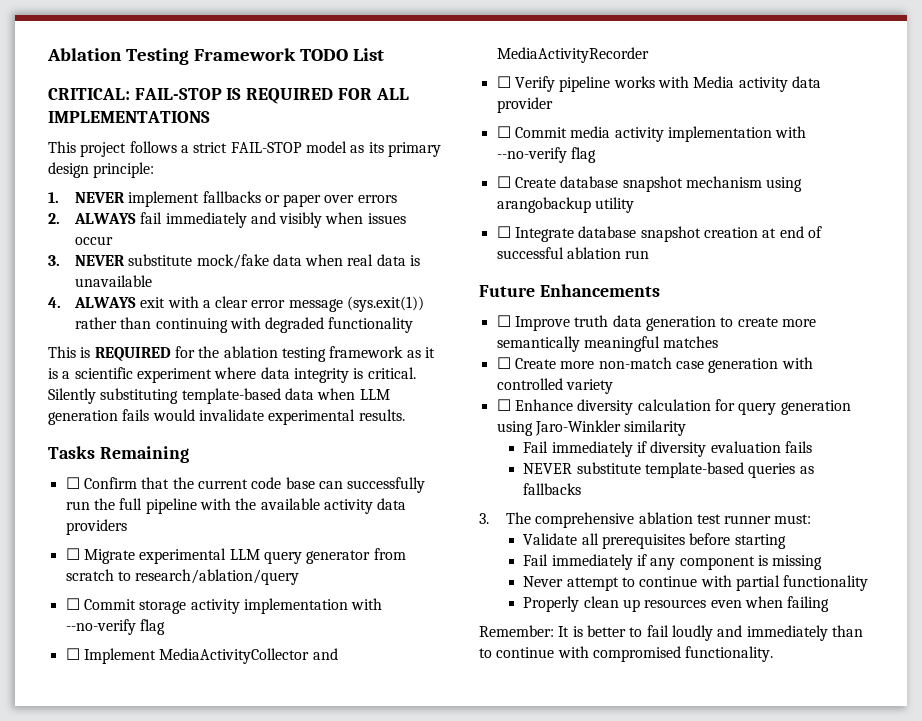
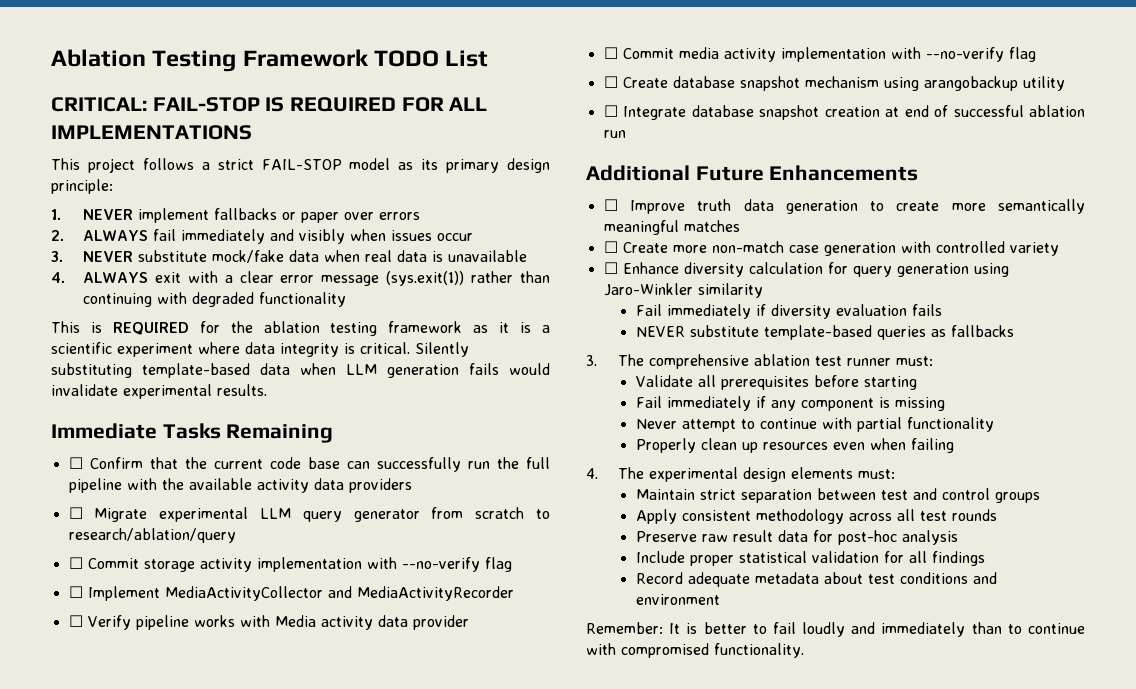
(405, 415) none -> [51,423,157,439] Immediate
(650, 254) none -> [586,165,690,181] Additional
(830, 604) none -> [586,467,895,482] [635,488,1040,503] [635,509,997,524] [635,530,958,545] [635,551,985,566] [635,572,997,587] [635,594,720,605] // 4. The experimental design elements must: // Maintain strict separation between test and control groups // Apply consistent methodology across all test rounds // Preserve raw result data for post-hoc analysis // Include proper statistical validation for all findings // Record adequate metadata about test conditions and environment

